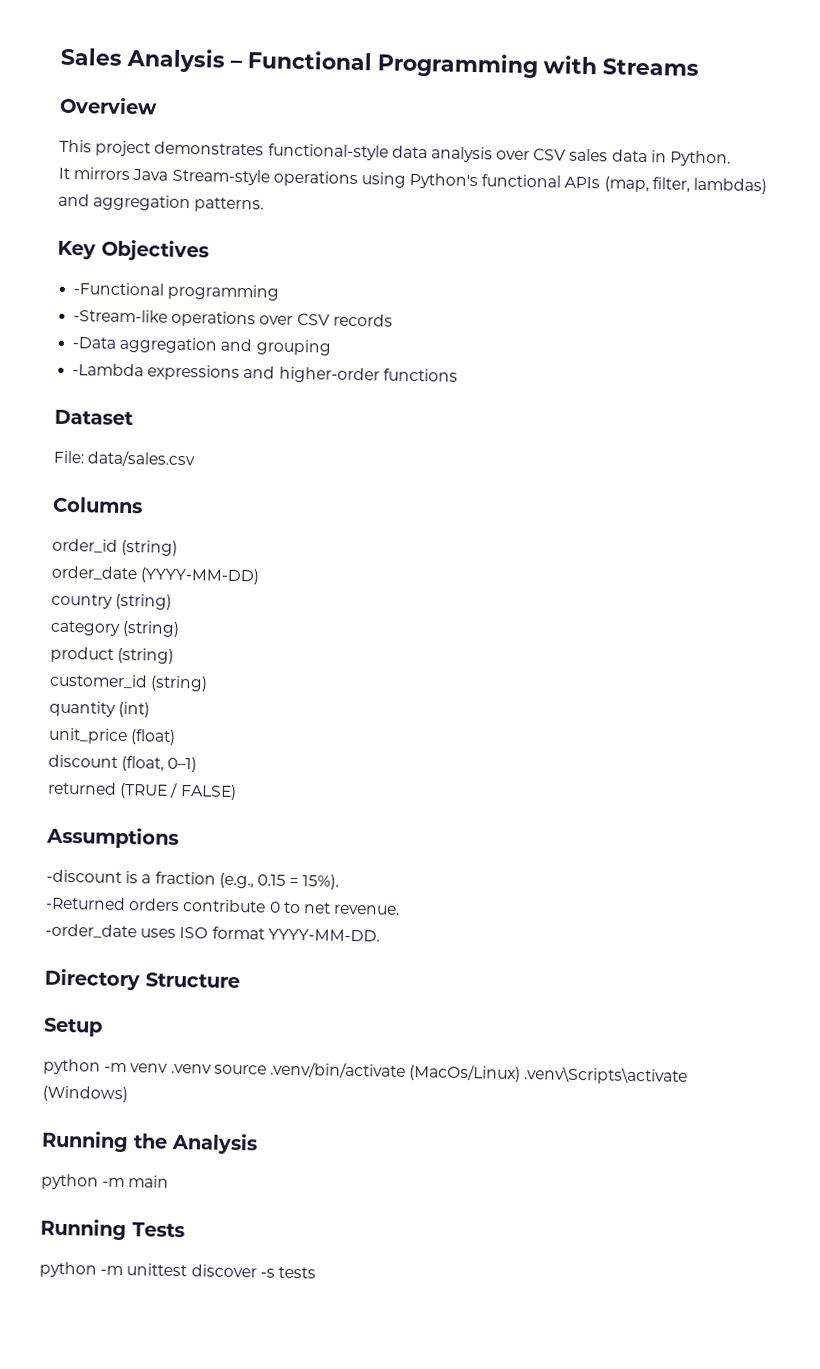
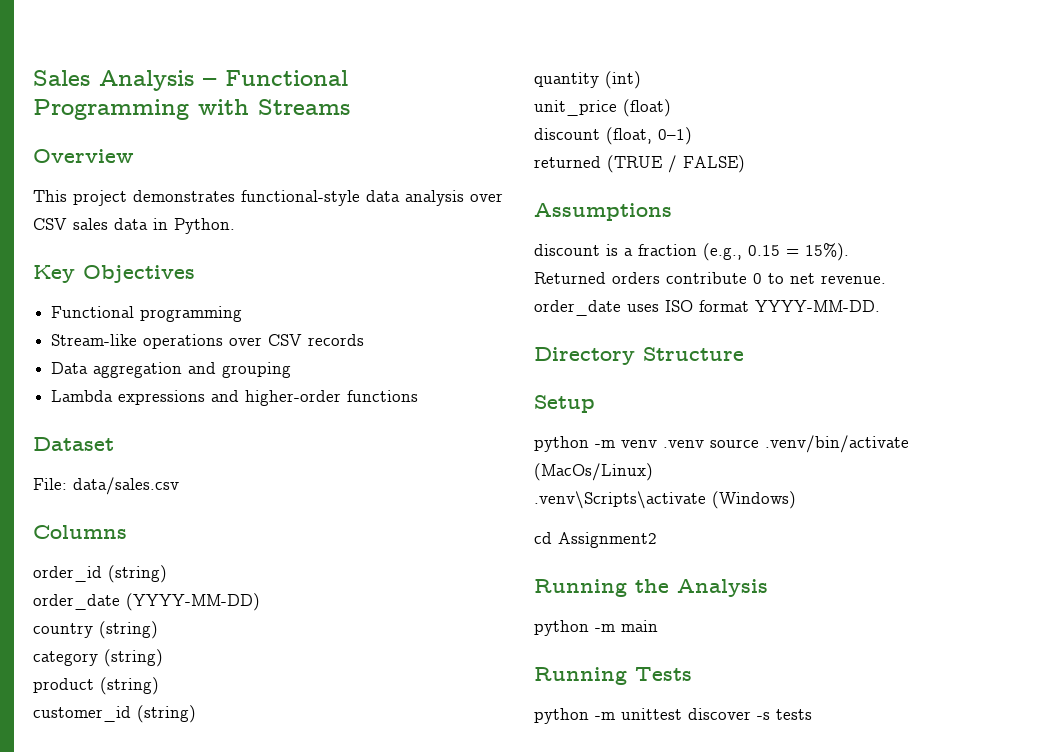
[58,167,768,195] [58,193,265,213] // It mirrors Java Stream-style operations using Python's functional APIs (map, filter, lambdas) and aggregation patterns. -> (235, 226) none
[73,282,165,296] -Functional -> [51,306,135,318] Functional
[73,309,169,323] -Stream-like -> [51,334,138,346] Stream-like
[72,337,118,349] -Data -> [51,362,89,374] Data
[72,363,145,377] -Lambda -> [51,390,114,402] Lambda
[46,869,122,883] -discount -> [534,244,600,256] discount
[46,896,126,911] -Returned -> [534,272,606,284] Returned
[45,923,137,939] -order_date -> [534,300,621,316] order_date
(522, 1073) none -> (653, 472) //
(128, 1094) none -> [534,532,657,548] // cd Assignment2

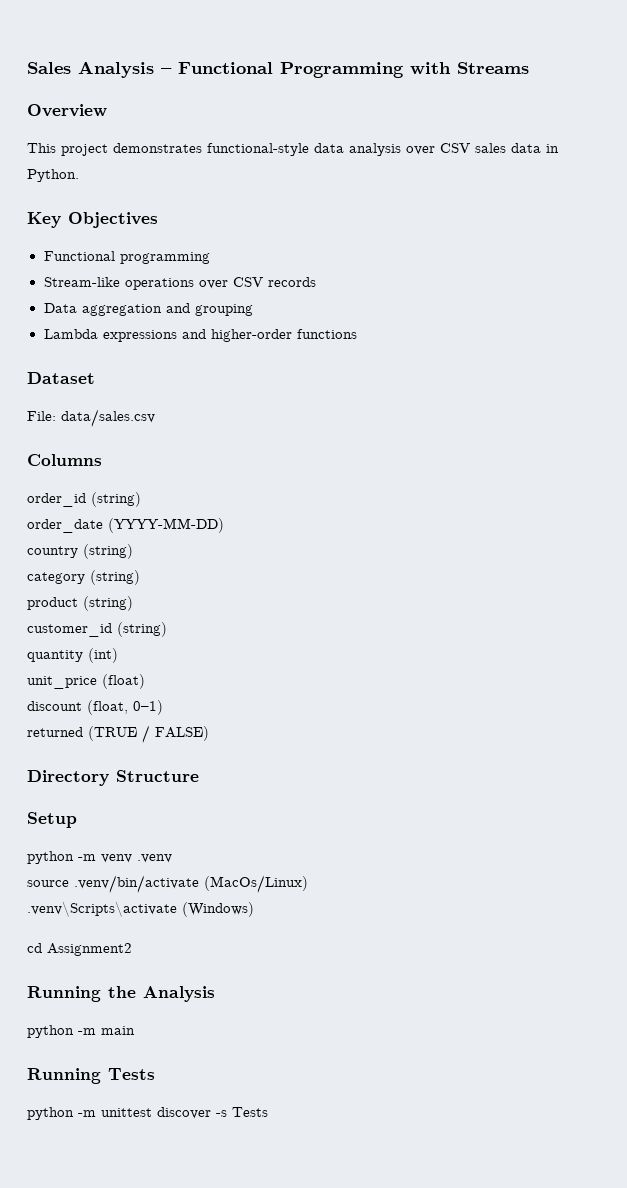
[534,203,672,221] [534,243,849,261] [534,272,886,284] [534,300,880,316] // Assumptions // discount is a fraction (e.g., 0.15 = 15%). // Returned orders contribute 0 to net revenue. // order_date uses ISO format YYYY-MM-DD. -> (209, 733) none
(704, 444) none -> (172, 858) //
[776,709,812,720] tests -> [232,1107,268,1117] Tests

